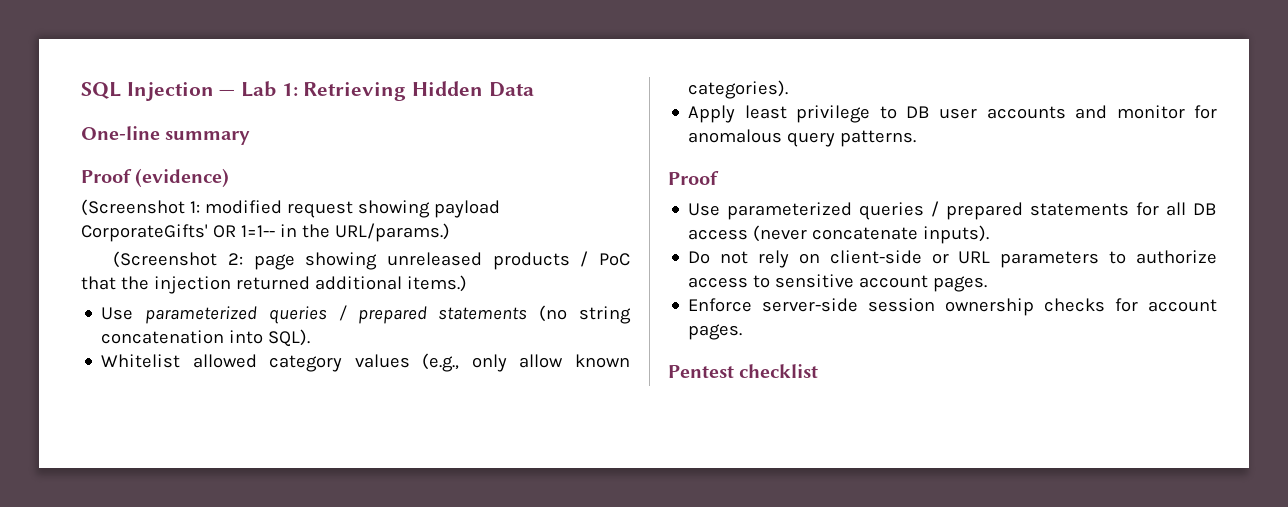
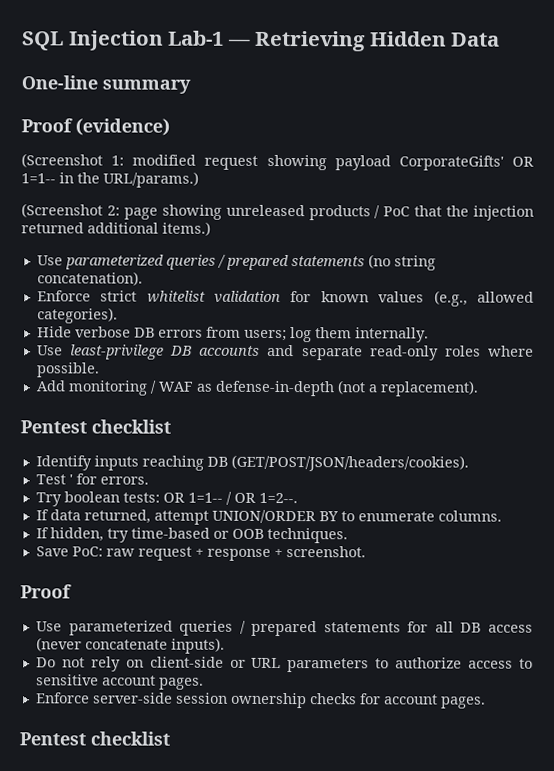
[219,81,298,97] — Lab 1: -> [168,30,251,46] Lab-1 —
[101,329,311,347] [101,353,631,372] [688,80,789,99] [688,105,1217,123] [688,129,917,147] concatenation into SQL). // Whitelist allowed category values (e.g., only allow known categories). // Apply least privilege to DB user accounts and monitor for anomalous query patterns. -> [36,271,143,286] [36,290,535,307] [36,307,118,324] [36,326,429,343] [36,344,535,361] [36,362,100,378] [35,380,479,397] [20,419,171,434] [35,454,469,472] [35,473,149,485] [35,491,298,507] [35,509,502,525] [35,527,348,544] [35,546,366,561] concatenation). // Enforce strict whitelist validation for known values (e.g., allowed categories). // Hide verbose DB errors from users; log them internally. // Use least-privilege DB accounts and separate read-only roles where possible. // Add monitoring / WAF as defense-in-depth (not a replacement). // Pentest checklist // Identify inputs reaching DB (GET/POST/JSON/headers/cookies). // Test ' for errors. // Try boolean tests: OR 1=1-- / OR 1=2--. // If data returned, attempt UNION/ORDER BY to enumerate columns. // If hidden, try time-based or OOB techniques. // Save PoC: raw request + response + screenshot.

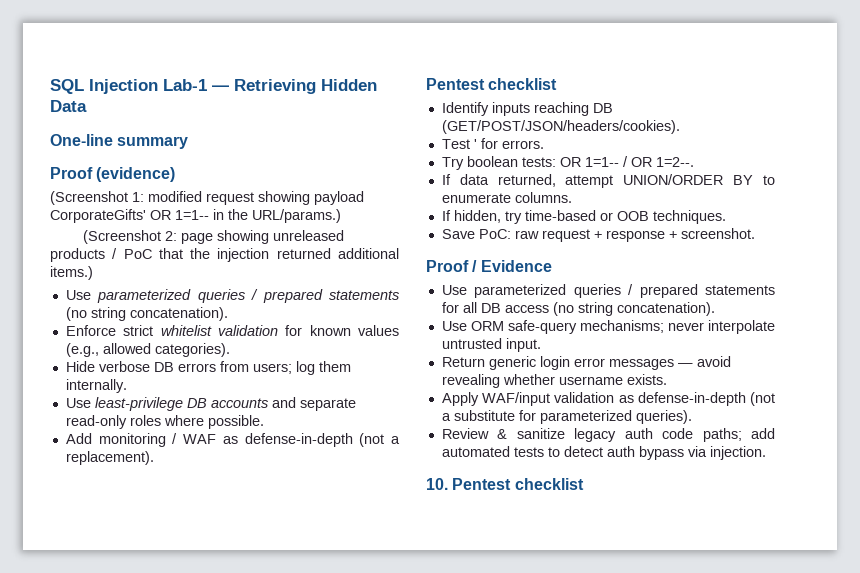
(72, 591) none -> [472,260,552,272] / Evidence
[35,637,225,654] [35,656,533,673] [35,674,204,690] [35,692,486,709] (never concatenate inputs). // Do not rely on client-side or URL parameters to authorize access to sensitive account pages. // Enforce server-side session ownership checks for account pages. // -> [552,302,715,316] [441,320,775,334] [441,338,541,352] [441,356,731,370] [441,374,667,388] [441,392,775,406] [441,410,692,424] [441,428,775,442] [441,446,766,460] [426,478,448,490] (no string concatenation). // Use ORM safe-query mechanisms; never interpolate untrusted input. // Return generic login error messages — avoid revealing whether username exists. // Apply WAF/input validation as defense-in-depth (not a substitute for parameterized queries). // Review & sanitize legacy auth code paths; add automated tests to detect auth bypass via injection. // 10.

